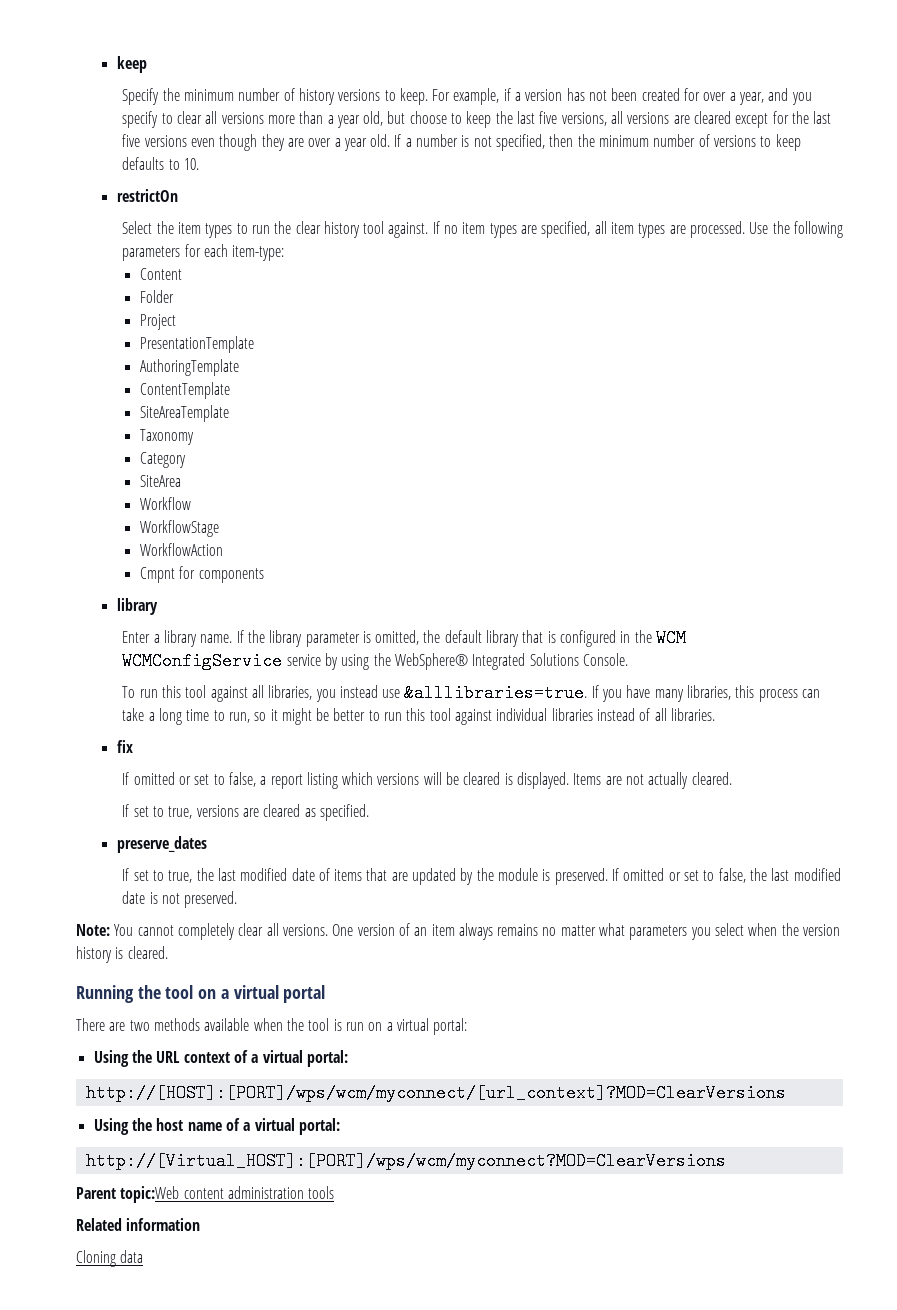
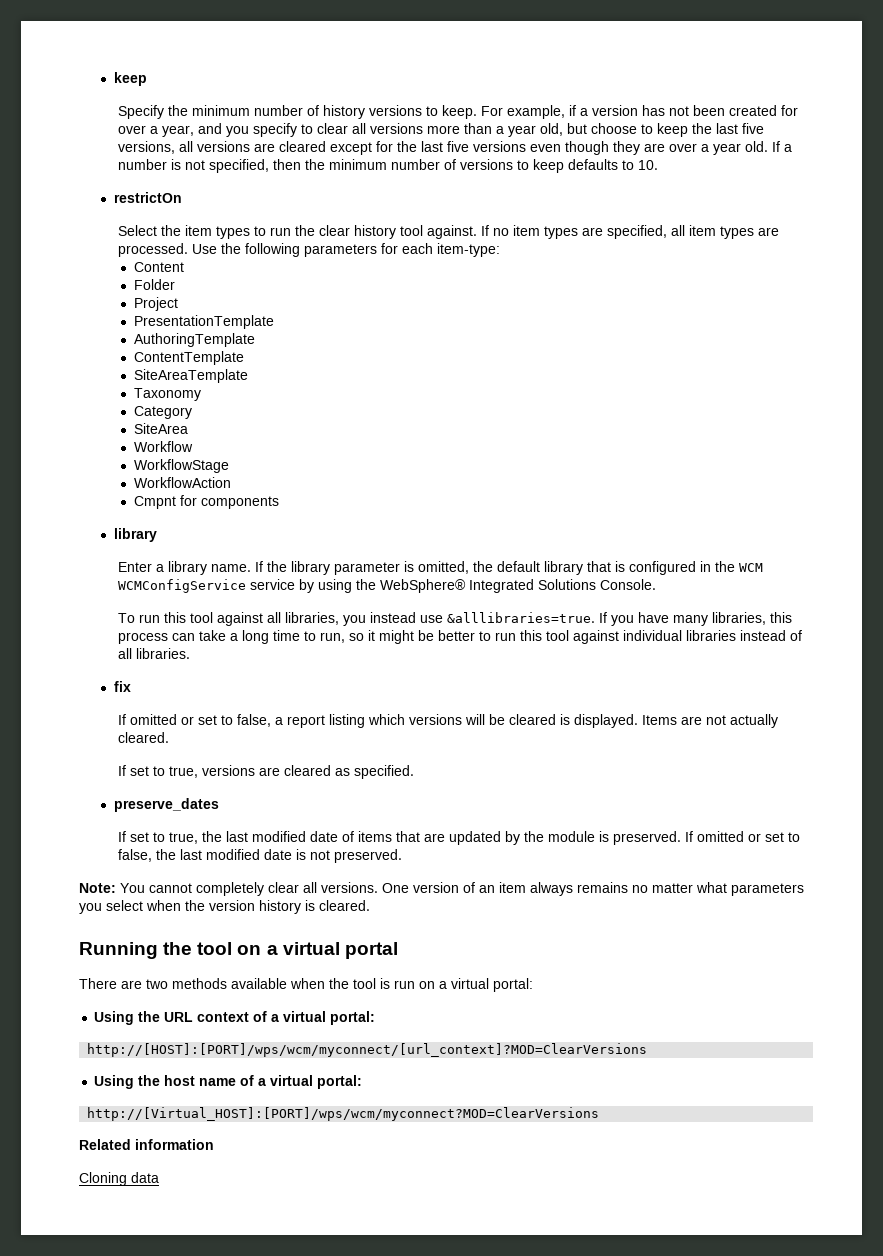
[76,1186,335,1203] // Parent topic:Web content administration tools -> (600, 1114) none

